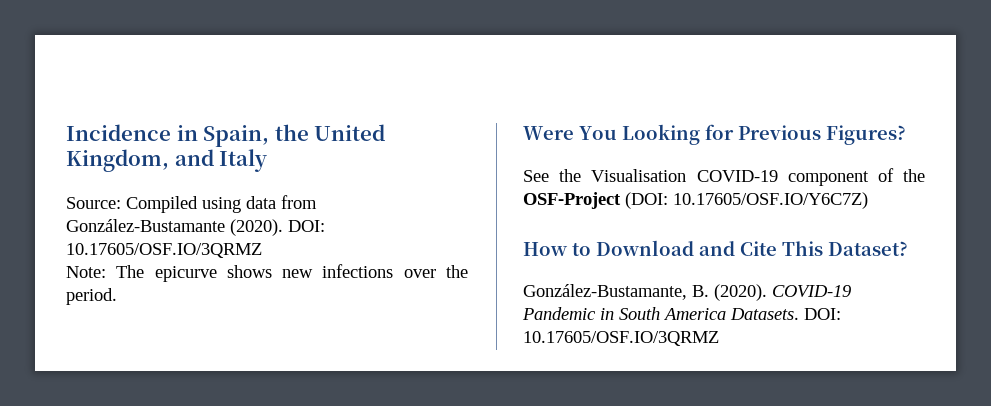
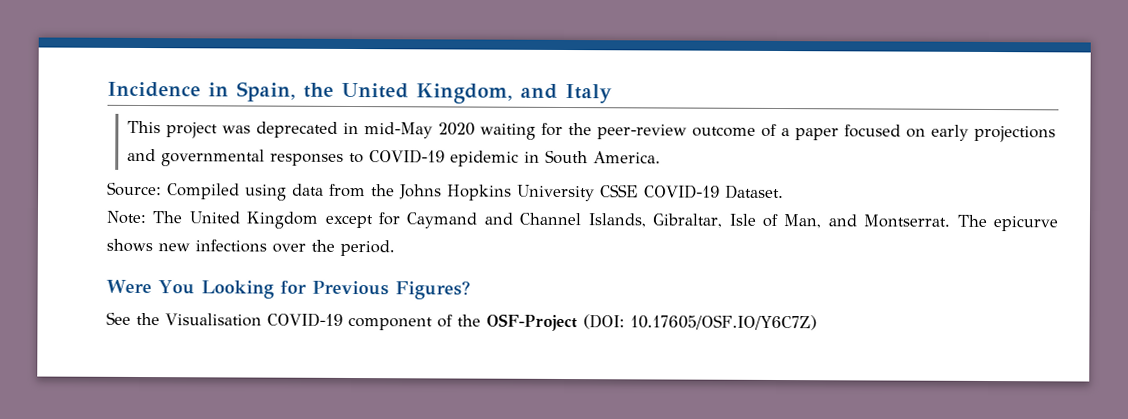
(268, 160) none -> [126,120,1056,143] [126,148,661,167] // This project was deprecated in mid-May 2020 waiting for the peer-review outcome of a paper focused on early projections and governmental responses to COVID-19 epidemic in South America.
[66,219,325,236] [66,243,262,258] [66,266,106,278] González-Bustamante (2020). DOI: 10.17605/OSF.IO/3QRMZ // Note: -> [371,184,784,202] [106,210,951,229] the Johns Hopkins University CSSE COVID-19 Dataset. // Note: The United Kingdom except for Caymand and Channel Islands, Gibraltar, Isle of Man, and Montserrat.
[523,240,908,256] [523,284,851,301] [522,307,841,320] [523,331,719,346] // How to Download and Cite This Dataset? // González-Bustamante, B. (2020). COVID-19 Pandemic in South America Datasets. DOI: 10.17605/OSF.IO/3QRMZ -> (817, 322) none

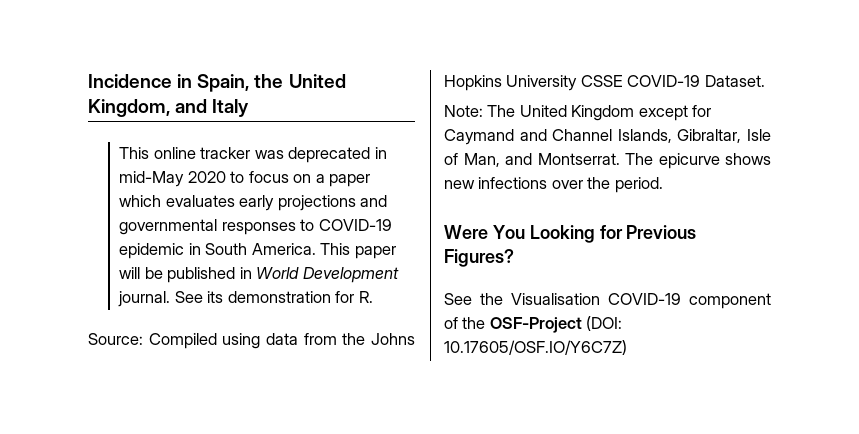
[165,122,218,139] project -> [153,147,251,159] online tracker
[479,122,926,141] waiting for the peer-review outcome of a paper focused on -> [230,171,371,187] [119,195,235,207] to focus on a paper which evaluates
(661, 157) none -> [320,243,396,259] [119,267,399,283] [118,291,373,307] This paper will be published in World Development journal. See its demonstration for R.

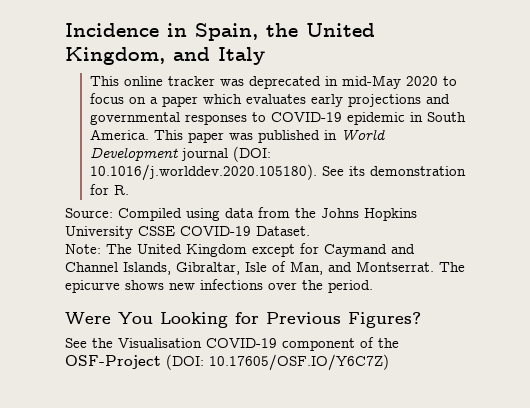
[119,267,163,279] will be -> [228,133,253,140] was
[118,291,171,307] journal. -> [180,146,271,162] [89,164,317,181] journal (DOI: 10.1016/j.worlddev.2020.105180).

